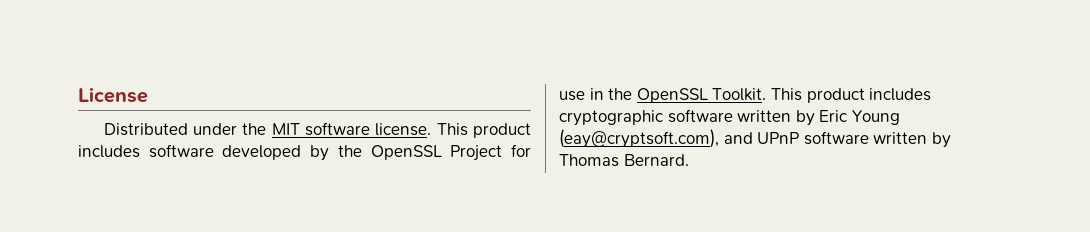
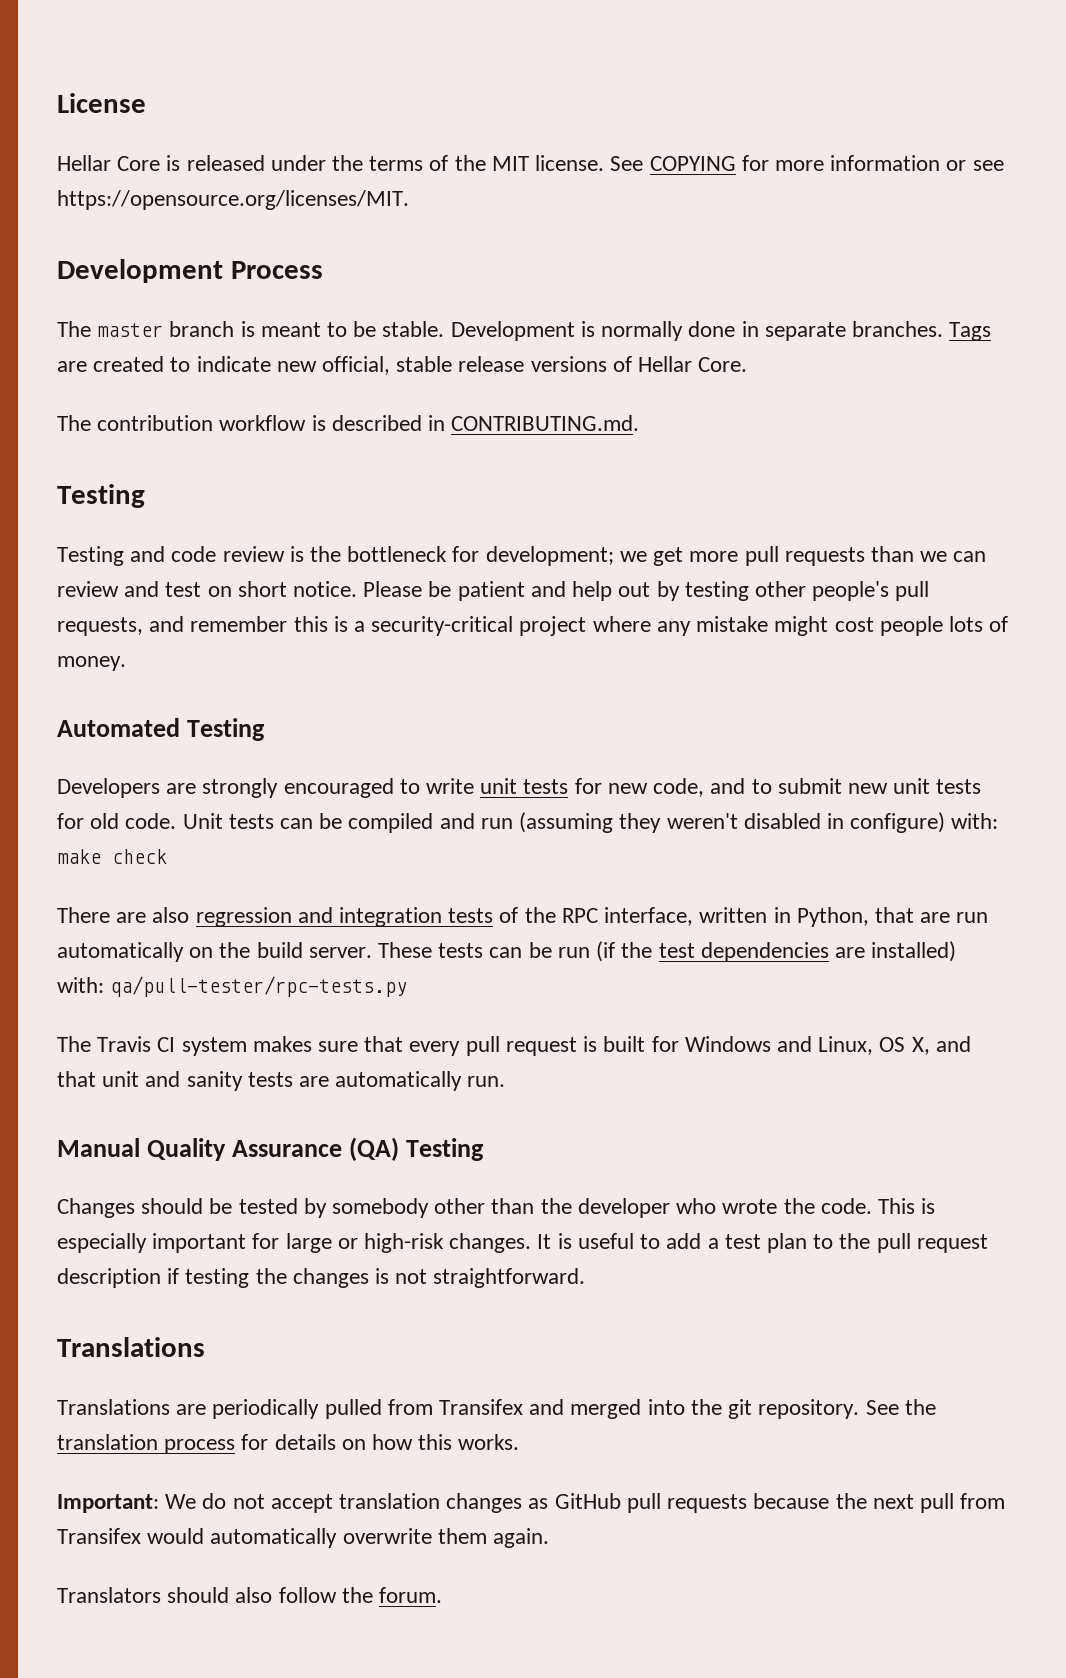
[103,122,531,138] [78,144,531,161] [559,88,932,103] [559,109,900,126] [559,129,951,148] [559,154,689,167] Distributed under the MIT software license. This product includes software developed by the OpenSSL Project for use in the OpenSSL Toolkit. This product includes cryptographic software written by Eric Young (eay@cryptsoft.com), and UPnP software written by Thomas Bernard. -> [57,155,1004,171] [57,190,409,210] [57,259,323,283] [57,321,992,341] [57,356,748,375] [57,415,640,431] [57,484,145,508] [57,546,987,566] [57,581,930,601] [57,616,1009,636] [57,656,126,671] [57,718,266,741] [57,778,982,798] [57,812,999,833] [57,849,167,864] [57,907,989,927] [57,941,957,962] [57,976,408,997] [57,1036,971,1056] [57,1071,506,1091] [57,1137,485,1161] [57,1198,936,1218] [57,1233,988,1253] [57,1268,586,1288] [57,1337,205,1357] [57,1399,936,1419] [57,1434,520,1454] [57,1493,1006,1513] [57,1528,550,1548] [57,1587,443,1603] Hellar Core is released under the terms of the MIT license. See COPYING for more information or see https://opensource.org/licenses/MIT. // Development Process // The master branch is meant to be stable. Development is normally done in separate branches. Tags are created to indicate new official, stable release versions of Hellar Core. // The contribution workflow is described in CONTRIBUTING.md. // Testing // Testing and code review is the bottleneck for development; we get more pull requests than we can review and test on short notice. Please be patient and help out by testing other people's pull requests, and remember this is a security-critical project where any mistake might cost people lots of money. // Automated Testing // Developers are strongly encouraged to write unit tests for new code, and to submit new unit tests for old code. Unit tests can be compiled and run (assuming they weren't disabled in configure) with: make check // There are also regression and integration tests of the RPC interface, written in Python, that are run automatically on the build server. These tests can be run (if the test dependencies are installed) with: qa/pull-tester/rpc-tests.py // The Travis CI system makes sure that every pull request is built for Windows and Linux, OS X, and that unit and sanity tests are automatically run. // Manual Quality Assurance (QA) Testing // Changes should be tested by somebody other than the developer who wrote the code. This is especially important for large or high-risk changes. It is useful to add a test plan to the pull request description if testing the changes is not straightforward. // Translations // Translations are periodically pulled from Transifex and merged into the git repository. See the translation process for details on how this works. // Important: We do not accept translation changes as GitHub pull requests because the next pull from Transifex would automatically overwrite them again. // Translators should also follow the forum.

